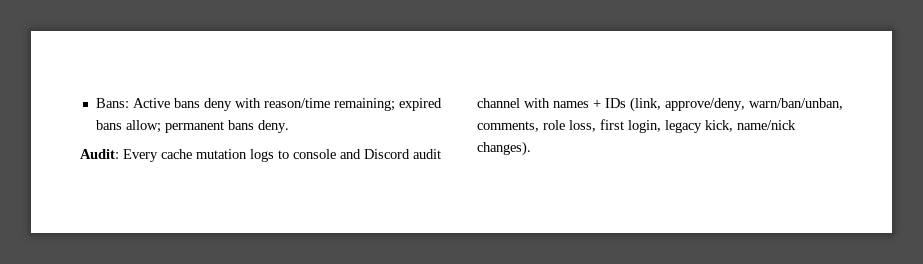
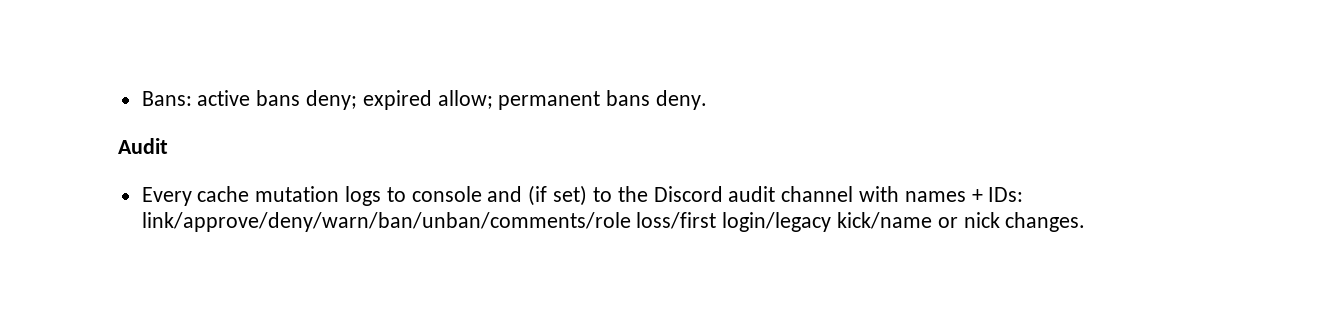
[132,98,442,111] [95,120,122,130] Active bans deny with reason/time remaining; expired bans -> [197,90,432,110] active bans deny; expired
[80,149,119,159] Audit: -> [118,138,168,154] Audit //
(361, 154) none -> [528,185,648,206] (if set) to the
[605,97,843,112] [477,119,796,133] [477,141,531,156] IDs (link, approve/deny, warn/ban/unban, comments, role loss, first login, legacy kick, name/nick changes). -> [988,187,1024,202] [141,212,1086,232] IDs: link/approve/deny/warn/ban/unban/comments/role loss/first login/legacy kick/name or nick changes.

